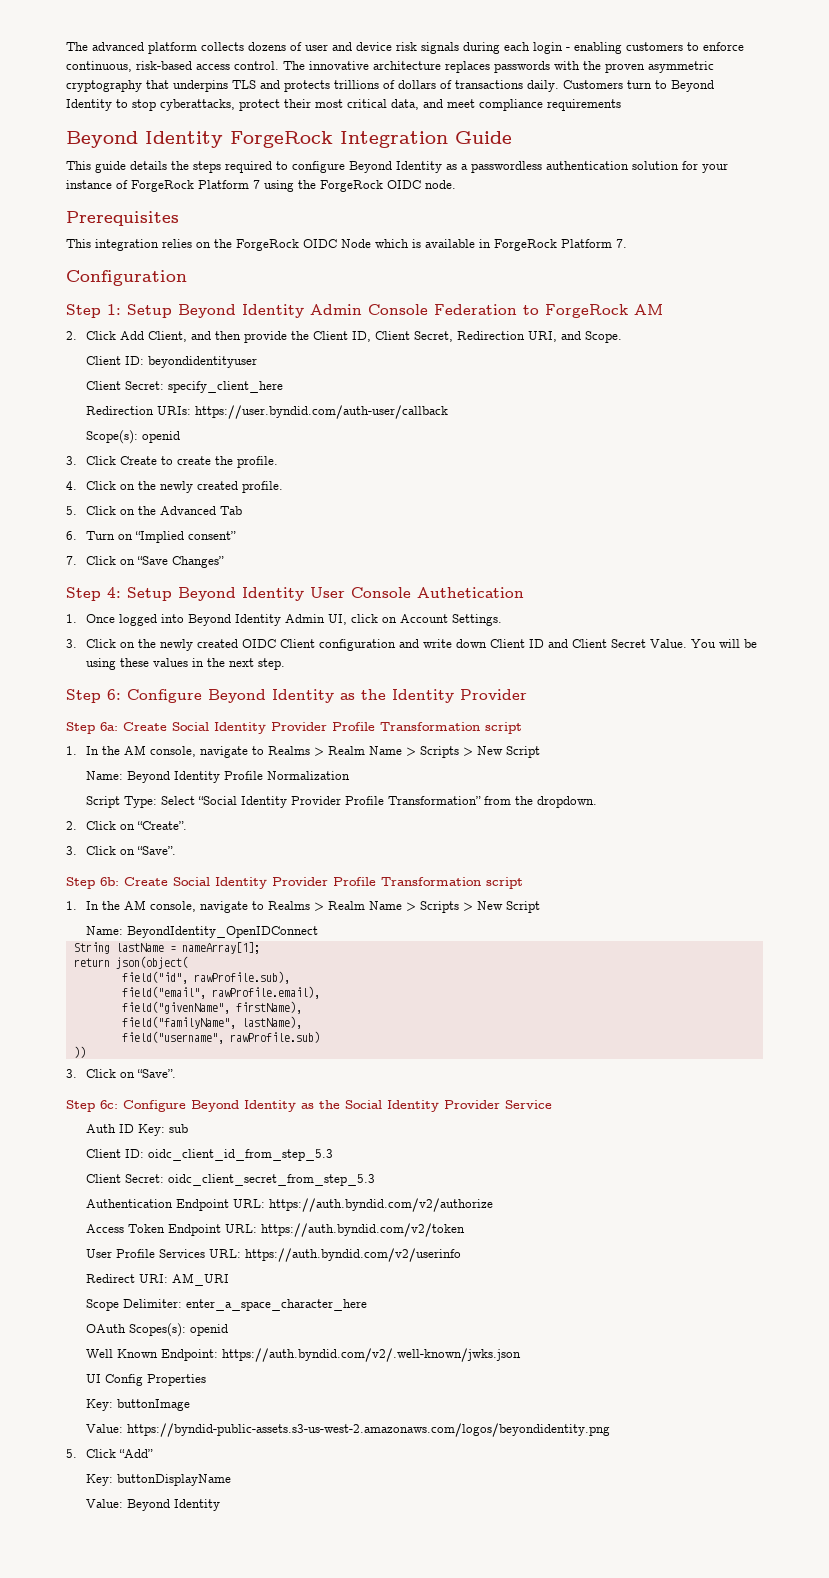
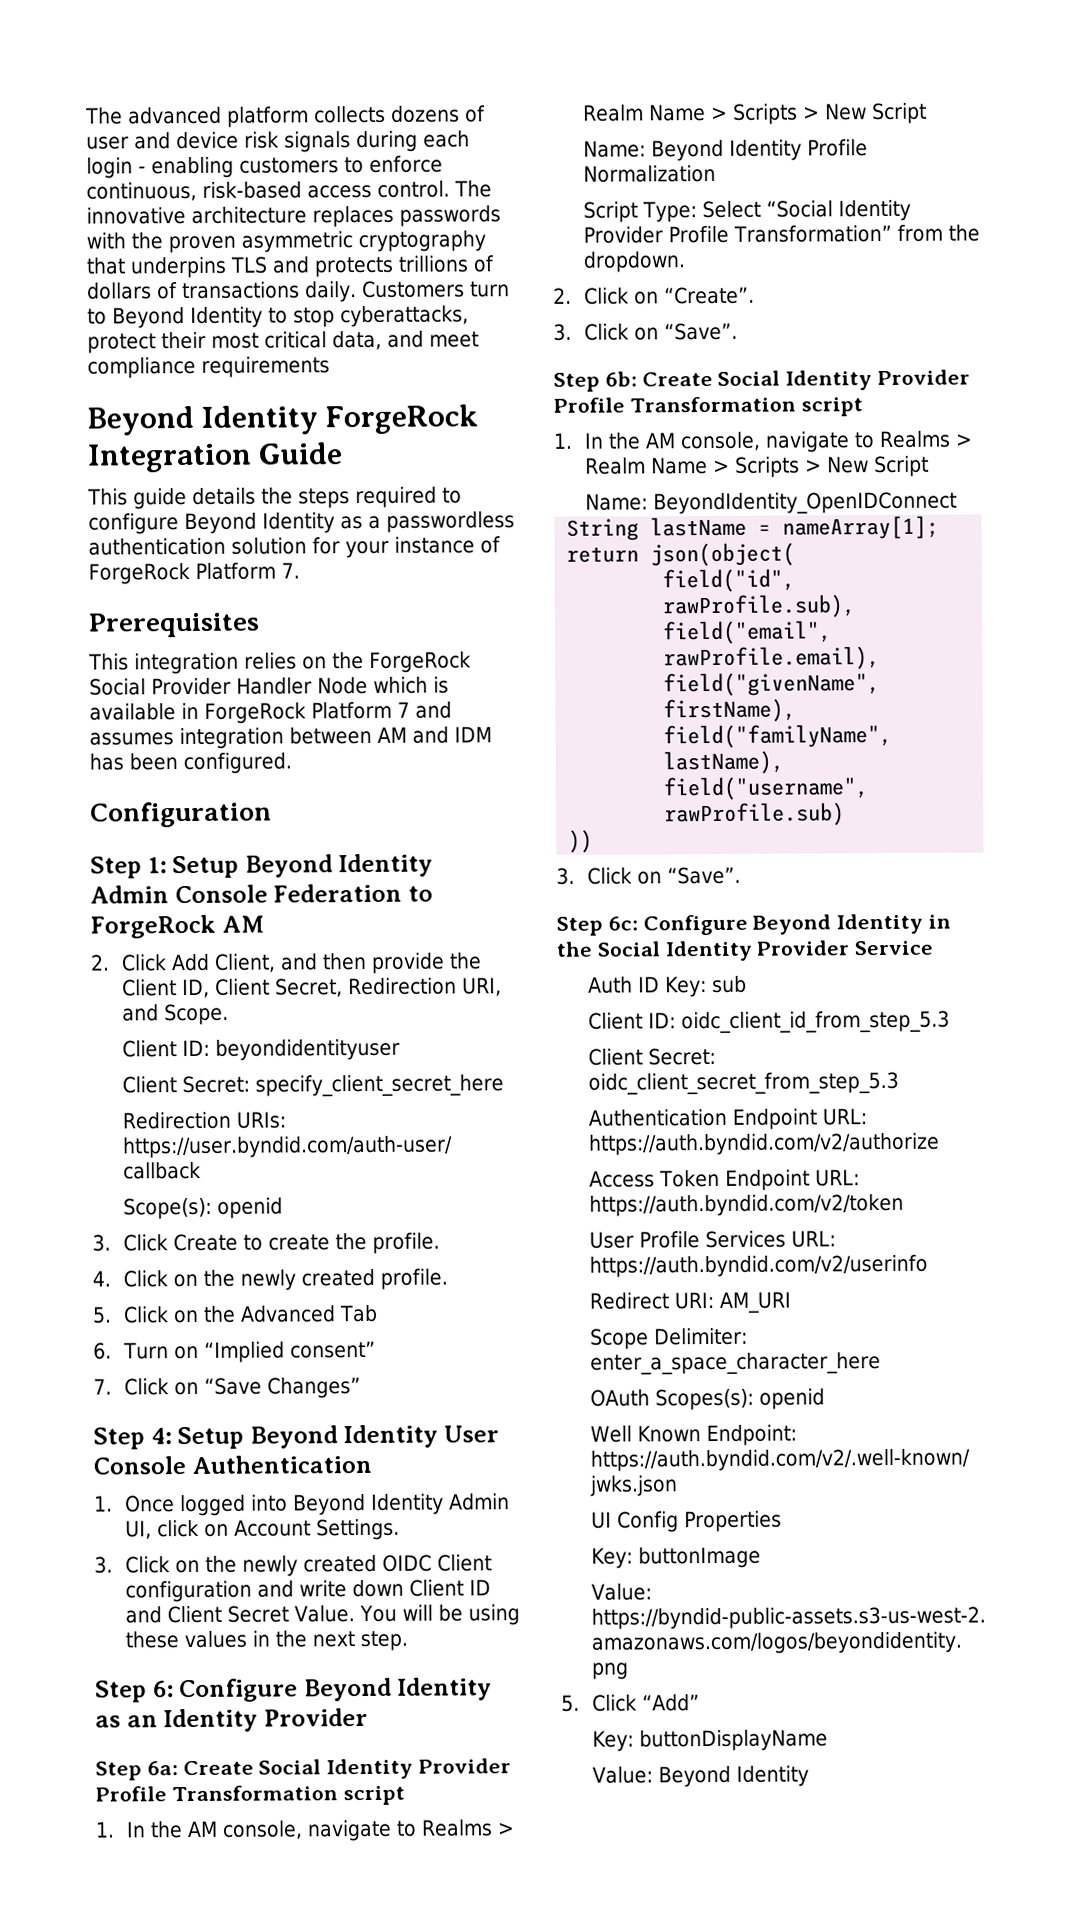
[253,180,456,192] 7 using the ForgeRock OIDC node. -> [280,562,300,579] 7.
[303,239,337,248] OIDC -> [89,677,312,696] Social Provider Handler
[616,239,627,248] 7. -> [396,701,452,719] [89,726,492,750] [89,752,292,775] 7 and assumes integration between AM and IDM has been configured.
[168,381,284,393] specify_client_here -> [254,1074,504,1097] specify_client_secret_here
[417,587,524,598] Authetication -> [191,1454,372,1474] Authentication
[361,689,386,700] the -> [126,1715,158,1728] an
[301,1103,314,1109] as -> [928,914,952,929] in

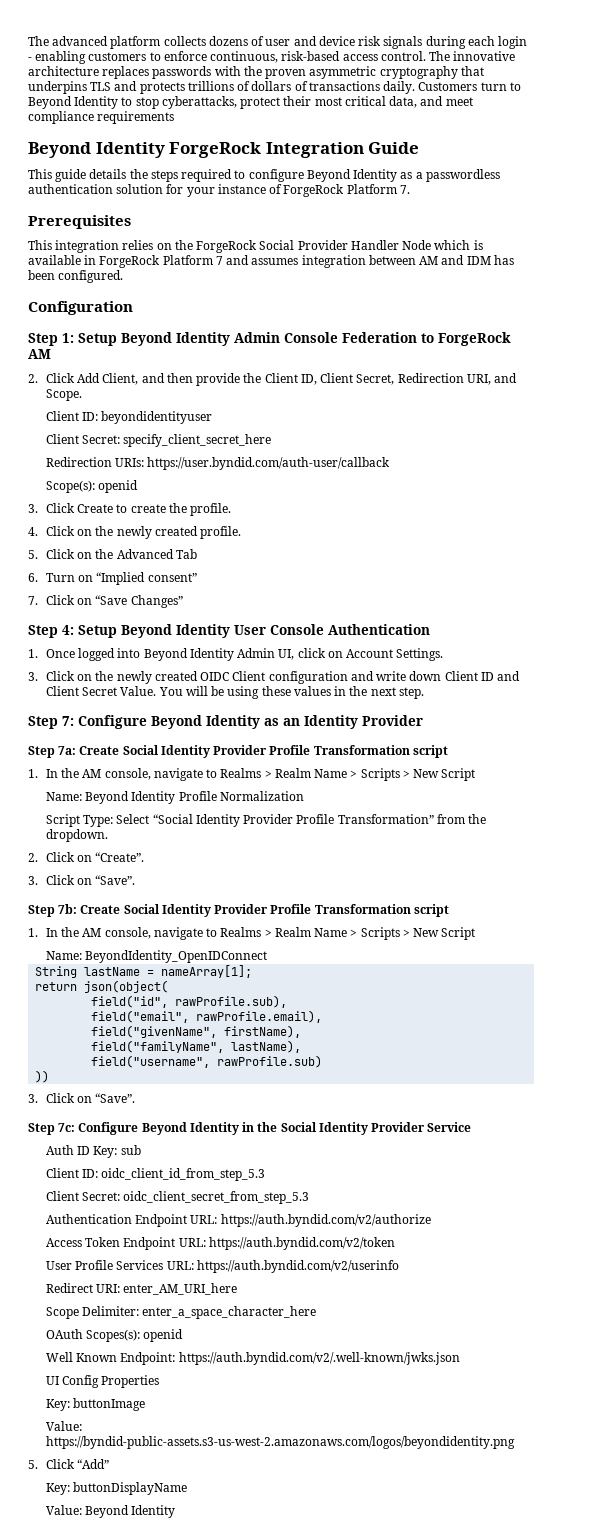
[152,1680,174,1698] 6: -> [62,716,74,726] 7:
[146,1761,178,1776] 6a: -> [58,746,77,755] 7a:
[604,371,637,387] 6b: -> [58,904,78,914] 7b:
[607,916,638,931] 6c: -> [58,1123,76,1132] 7c:
[718,1291,792,1313] AM_URI -> [123,1283,238,1295] enter_AM_URI_here

